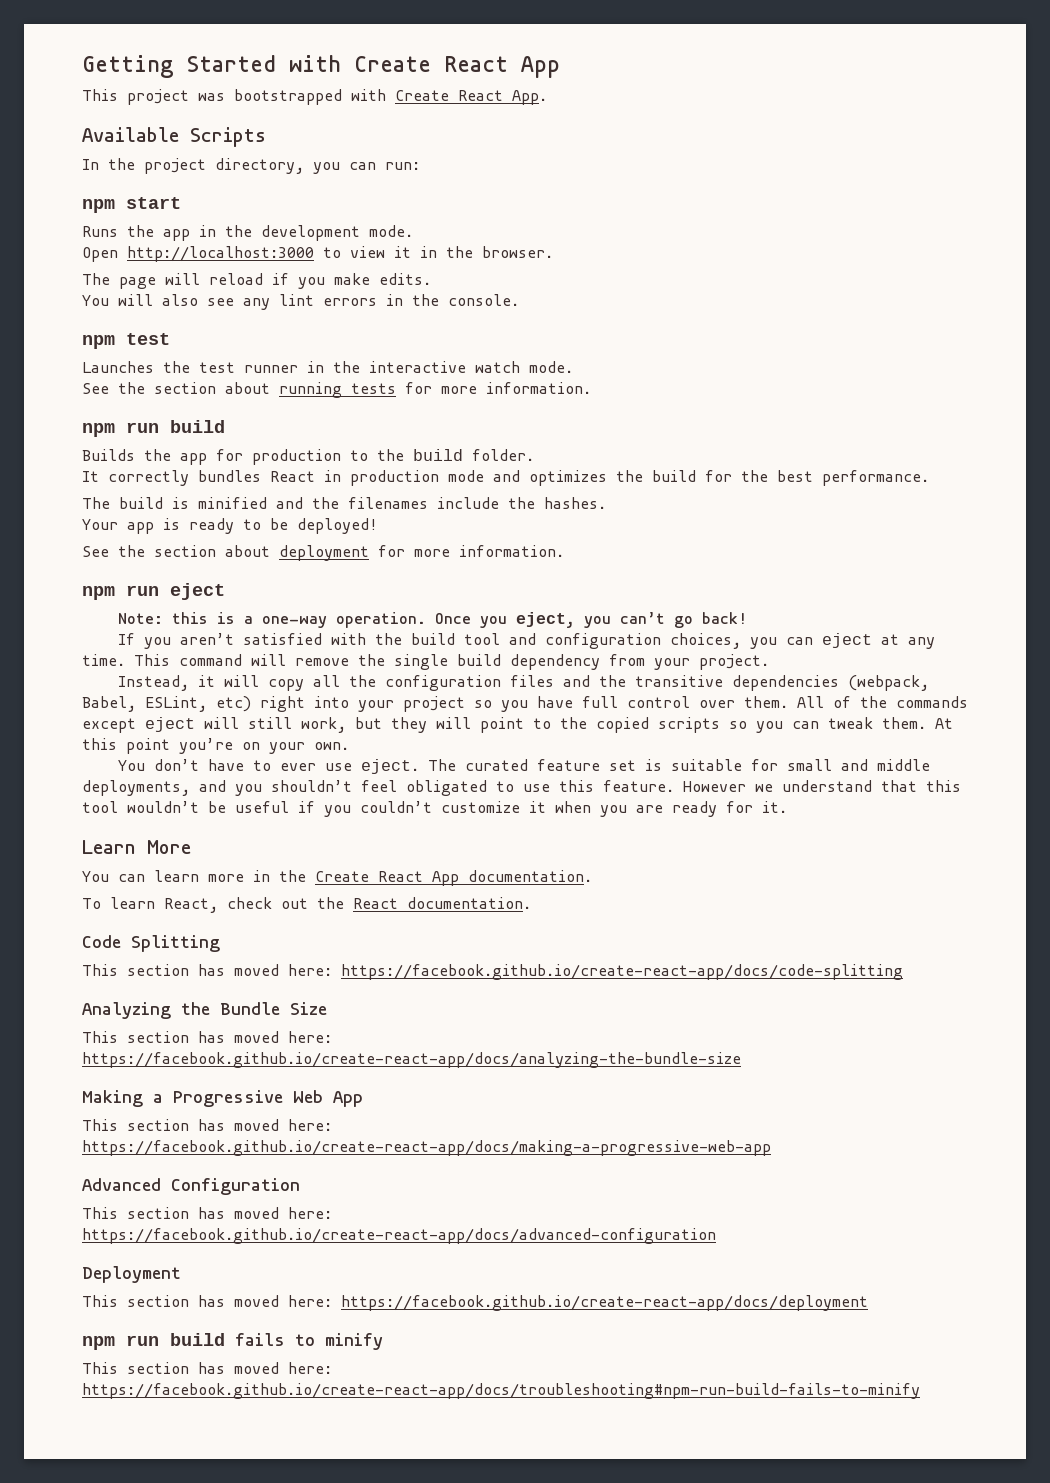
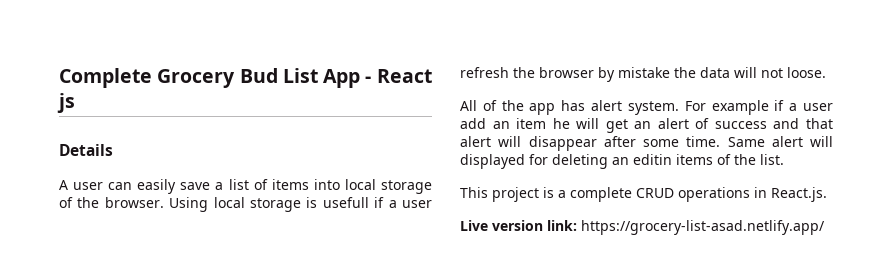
[82,55,560,78] [82,89,547,105] [82,127,266,147] [82,158,420,174] [82,197,181,213] [82,225,413,241] [82,246,553,262] [82,273,431,289] [82,294,519,310] [82,333,170,349] [82,361,573,373] [82,382,591,398] [82,420,225,437] [82,449,534,465] [82,470,929,486] [82,497,606,509] [82,518,378,534] [82,545,564,561] [82,583,225,600] [118,612,748,628] [118,633,936,649] [82,654,769,670] [118,675,930,691] [82,696,968,712] [82,717,953,733] [82,738,349,754] [118,759,931,774] [82,780,961,796] [82,801,787,817] [82,840,191,854] [82,870,592,886] [82,897,531,913] [82,935,220,952] [82,964,903,980] [82,1002,327,1019] [82,1031,332,1043] [82,1052,741,1068] [82,1090,363,1107] [82,1119,332,1131] [82,1140,771,1156] [82,1178,300,1195] [82,1207,332,1219] [82,1228,716,1244] [82,1266,181,1283] [82,1295,868,1311] [82,1333,383,1350] [82,1362,332,1374] [82,1383,920,1399] Getting Started with Create React App // This project was bootstrapped with Create React App. // Available Scripts // In the project directory, you can run: // npm start // Runs the app in the development mode. // Open http://localhost:3000 to view it in the browser. // The page will reload if you make edits. // You will also see any lint errors in the console. // npm test // Launches the test runner in the interactive watch mode. // See the section about running tests for more information. // npm run build // Builds the app for production to the build folder. // It correctly bundles React in production mode and optimizes the build for the best performance. // The build is minified and the filenames include the hashes. // Your app is ready to be deployed! // See the section about deployment for more information. // npm run eject // Note: this is a one-way operation. Once you eject, you can’t go back! // If you aren’t satisfied with the build tool and configuration choices, you can eject at any time. This command will remove the single build dependency from your project. // Instead, it will copy all the configuration files and the transitive dependencies (webpack, Babel, ESLint, etc) right into your project so you have full control over them. All of the commands except eject will still work, but they will point to the copied scripts so you can tweak them. At this point you’re on your own. // You don’t have to ever use eject. The curated feature set is suitable for small and middle deployments, and you shouldn’t feel obligated to use this feature. However we understand that this tool wouldn’t be useful if you couldn’t customize it when you are ready for it. // Learn More // You can learn more in the Create React App documentation. // To learn React, check out the React documentation. // Code Splitting // This section has moved here: https://facebook.github.io/create-react-app/docs/code-splitting // Analyzing the Bundle Size // This section has moved here: https://facebook.github.io/create-react-app/docs/analyzing-the-bundle-size // Making a Progressive Web App // This section has moved here: https://facebook.github.io/create-react-app/docs/making-a-progressive-web-app // Advanced Configuration // This section has moved here: https://facebook.github.io/create-react-app/docs/advanced-configuration // Deployment // This section has moved here: https://facebook.github.io/create-react-app/docs/deployment // npm run build fails to minify // This section has moved here: https://facebook.github.io/create-react-app/docs/troubleshooting#npm-run-build-fails-to-minify -> [59,68,432,88] [57,93,75,113] [59,144,113,156] [59,179,432,194] [59,197,432,212] [460,67,826,82] [460,100,833,115] [460,118,833,133] [460,136,833,151] [460,154,784,169] [460,187,827,202] [460,220,825,235] Complete Grocery Bud List App - React js // Details // A user can easily save a list of items into local storage of the browser. Using local storage is usefull if a user refresh the browser by mistake the data will not loose. // All of the app has alert system. For example if a user add an item he will get an alert of success and that alert will disappear after some time. Same alert will displayed for deleting an editin items of the list. // This project is a complete CRUD operations in React.js. // Live version link: https://grocery-list-asad.netlify.app/

